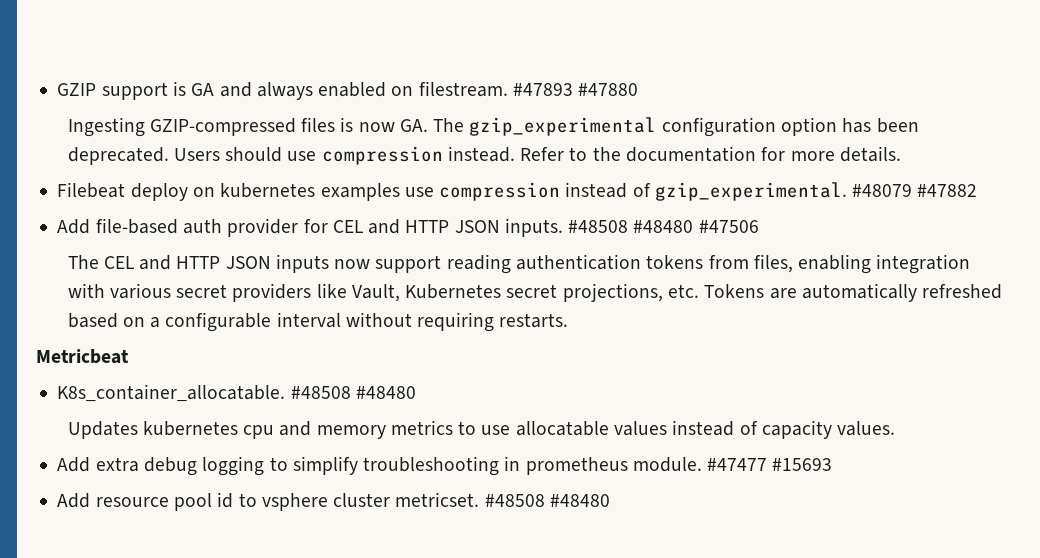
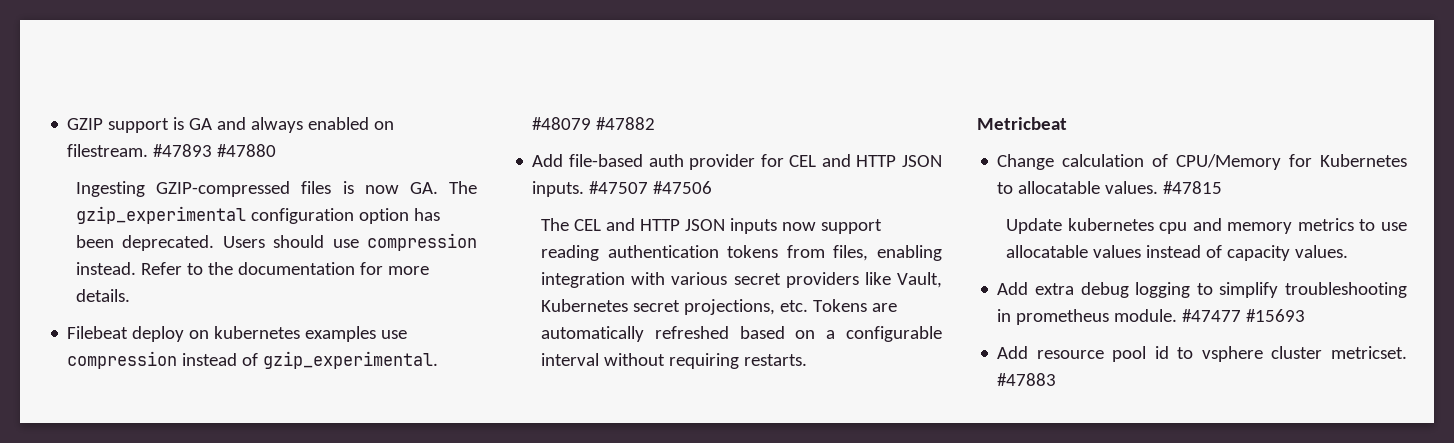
[568,220,694,233] #48508 #48480 -> [589,181,649,194] #47507
[57,384,416,402] [67,421,138,439] K8s_container_allocatable. #48508 #48480 // Updates -> [997,154,1407,170] [997,181,1223,194] [1005,218,1062,234] Change calculation of CPU/Memory for Kubernetes to allocatable values. #47815 // Update
[484,494,610,507] #48508 #48480 -> [997,373,1057,386] #47883

